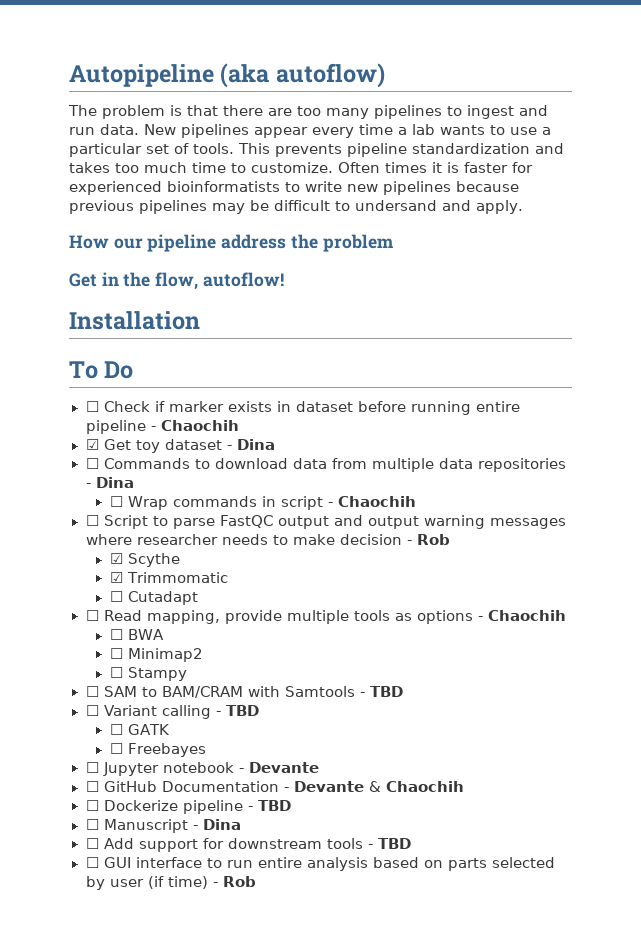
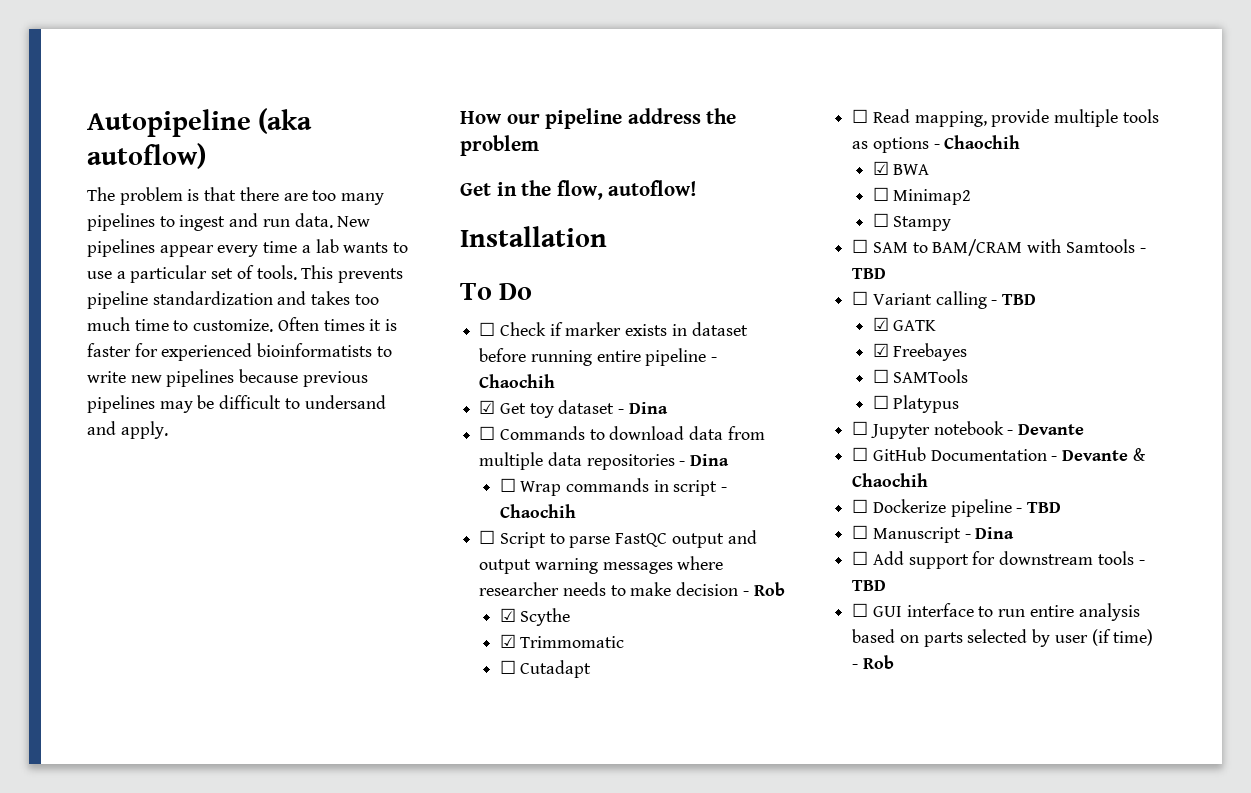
[109,629,123,640] ☐ -> [872,161,889,175] ☑
[109,724,123,735] ☐ -> [872,317,889,331] ☑
[109,743,206,757] // ☐ Freebayes -> [872,343,968,361] [872,369,969,383] [872,395,960,413] // ☑ Freebayes // ☐ SAMTools // ☐ Platypus

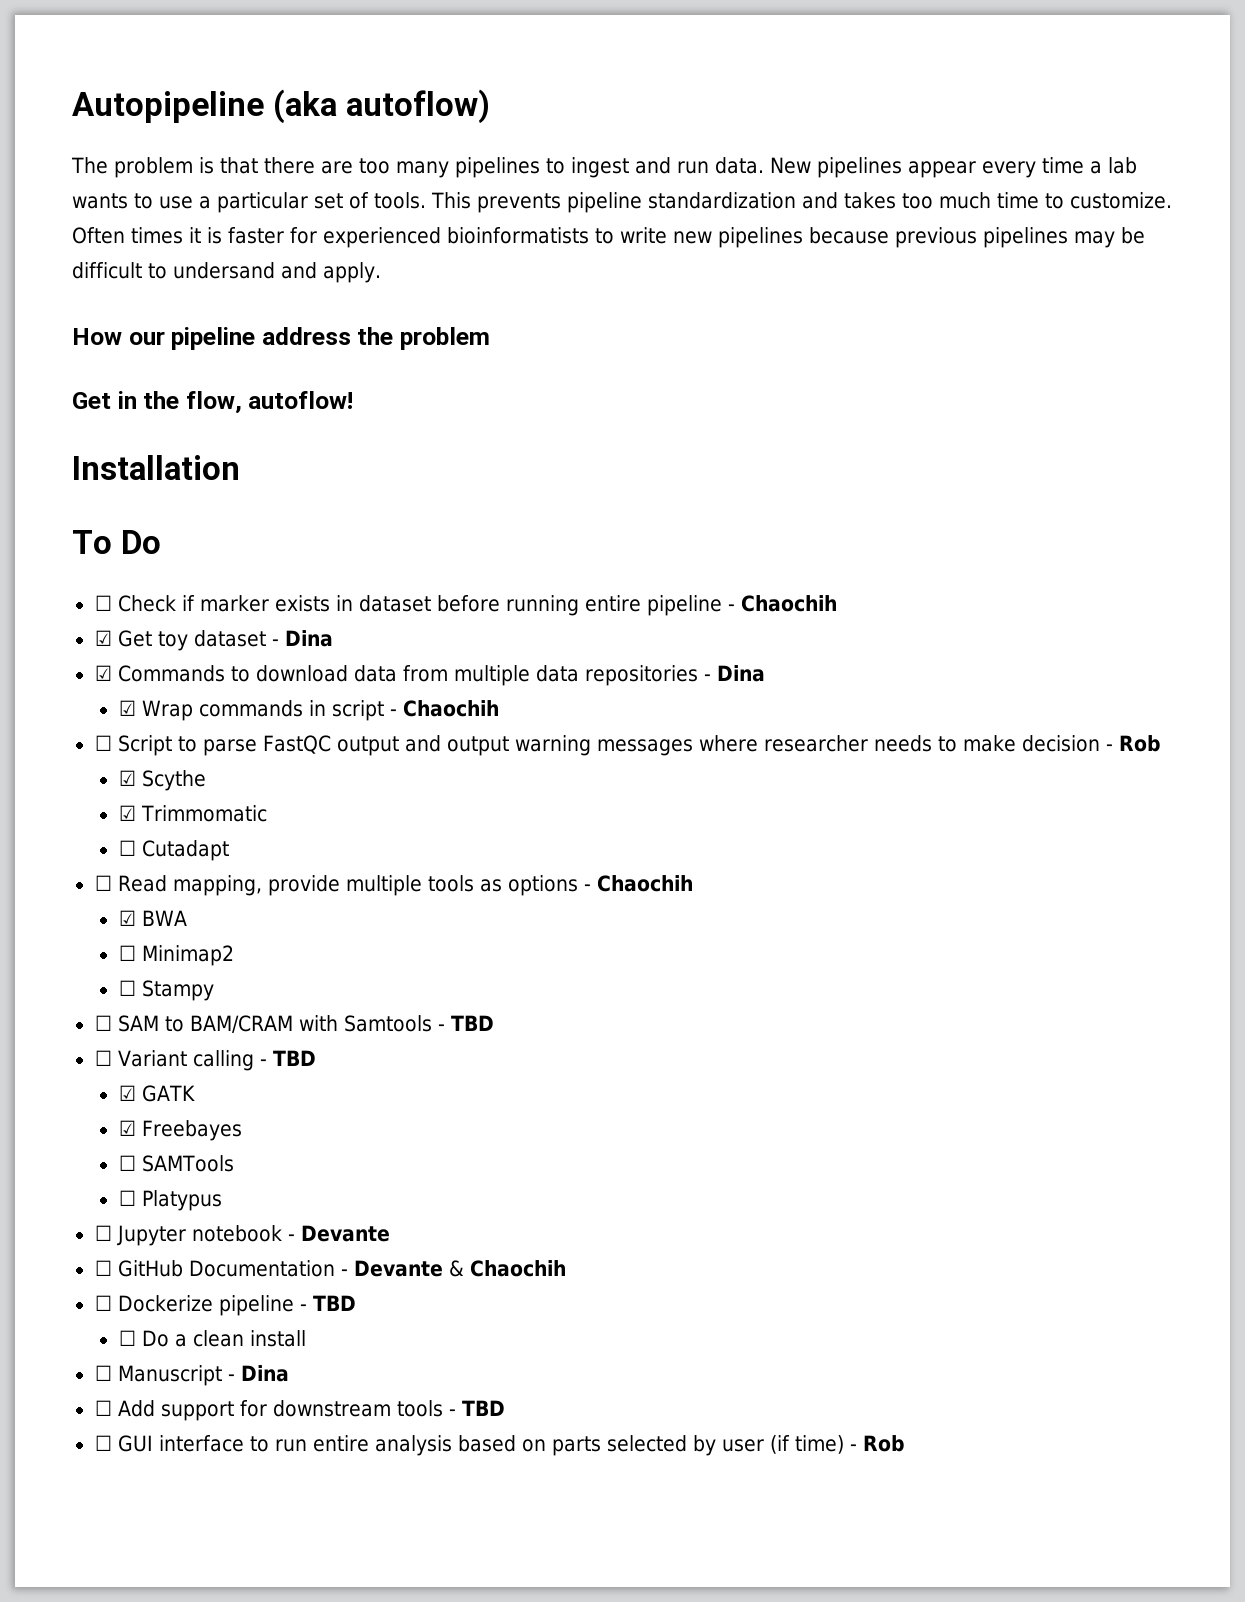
[479,426,496,440] ☐ -> [94,665,112,681] ☑
[499,478,516,492] ☐ -> [118,700,136,716] ☑
(1062, 507) none -> [118,1330,306,1347] // ☐ Do a clean install

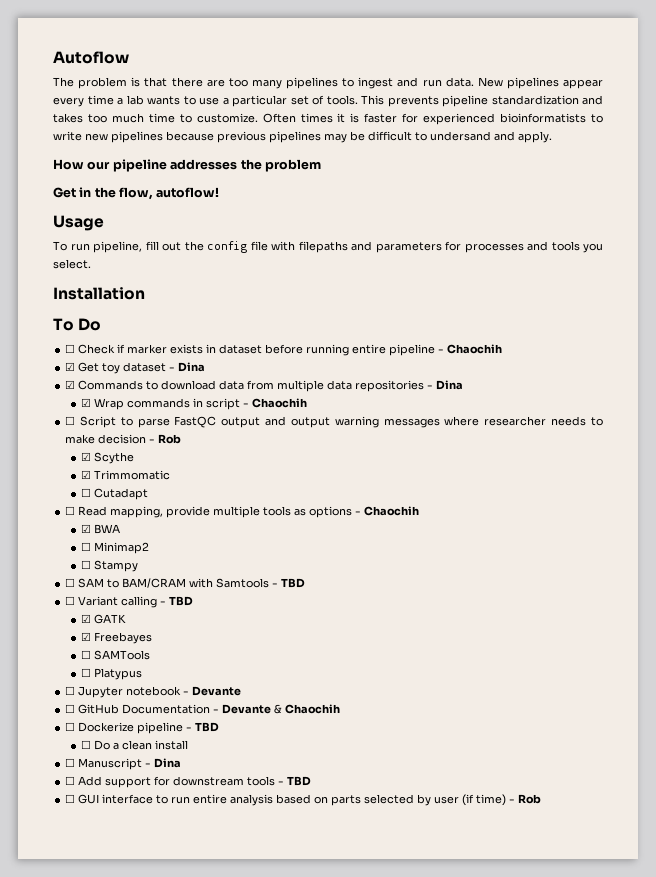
[72,89,490,124] Autopipeline (aka autoflow) -> [53,51,129,64] Autoflow
[261,327,351,345] address -> [170,159,238,170] addresses
(354, 400) none -> [53,215,104,231] [53,241,603,253] [53,259,91,269] // Usage // To run pipeline, fill out the config file with filepaths and parameters for processes and tools you select.

